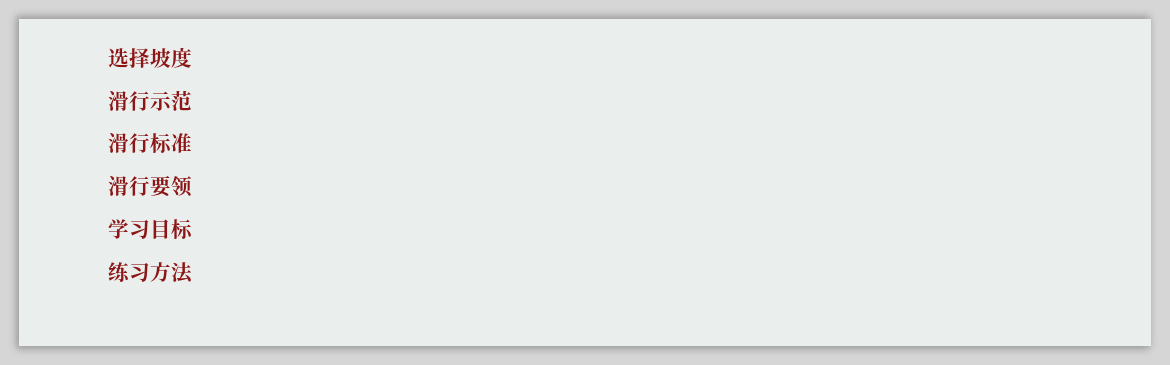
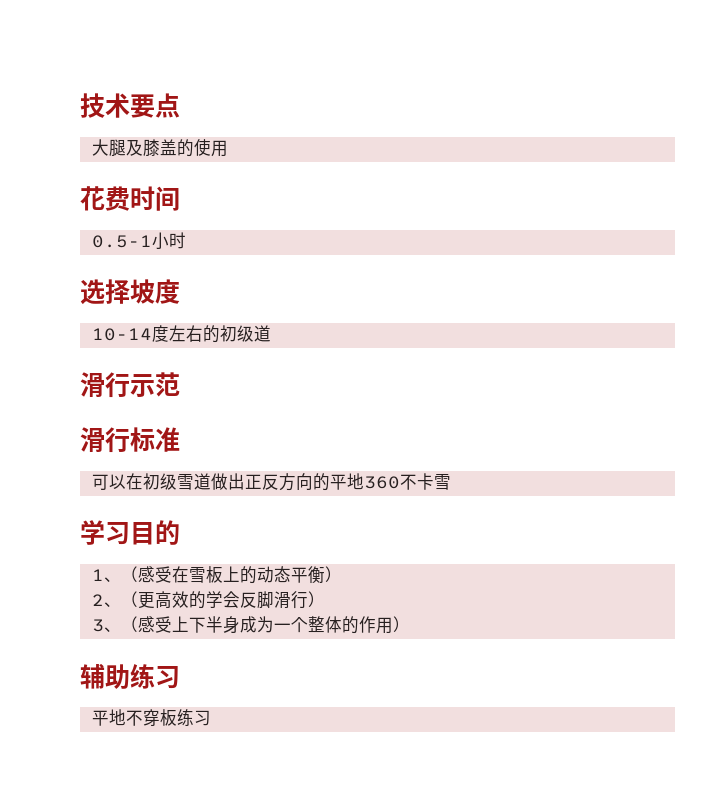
[108,47,192,68] [108,90,192,111] [108,133,192,154] [108,176,193,197] [108,219,193,240] [108,262,194,284] 选择坡度 // 滑行示范 // 滑行标准 // 滑行要领 // 学习目标 // 练习方法 -> [80,93,180,118] [92,139,228,157] [80,186,180,211] [92,232,186,250] [80,279,180,305] [92,325,271,343] [80,372,180,398] [80,427,180,453] [92,473,451,491] [80,520,180,545] [92,566,342,584] [92,591,325,609] [92,616,410,634] [80,663,180,689] [92,709,211,727] 技术要点 // 大腿及膝盖的使用 // 花费时间 // 0.5-1小时 // 选择坡度 // 10-14度左右的初级道 // 滑行示范 // 滑行标准 // 可以在初级雪道做出正反方向的平地360不卡雪 // 学习目的 // 1、（感受在雪板上的动态平衡） // 2、（更高效的学会反脚滑行） // 3、（感受上下半身成为一个整体的作用） // 辅助练习 // 平地不穿板练习

